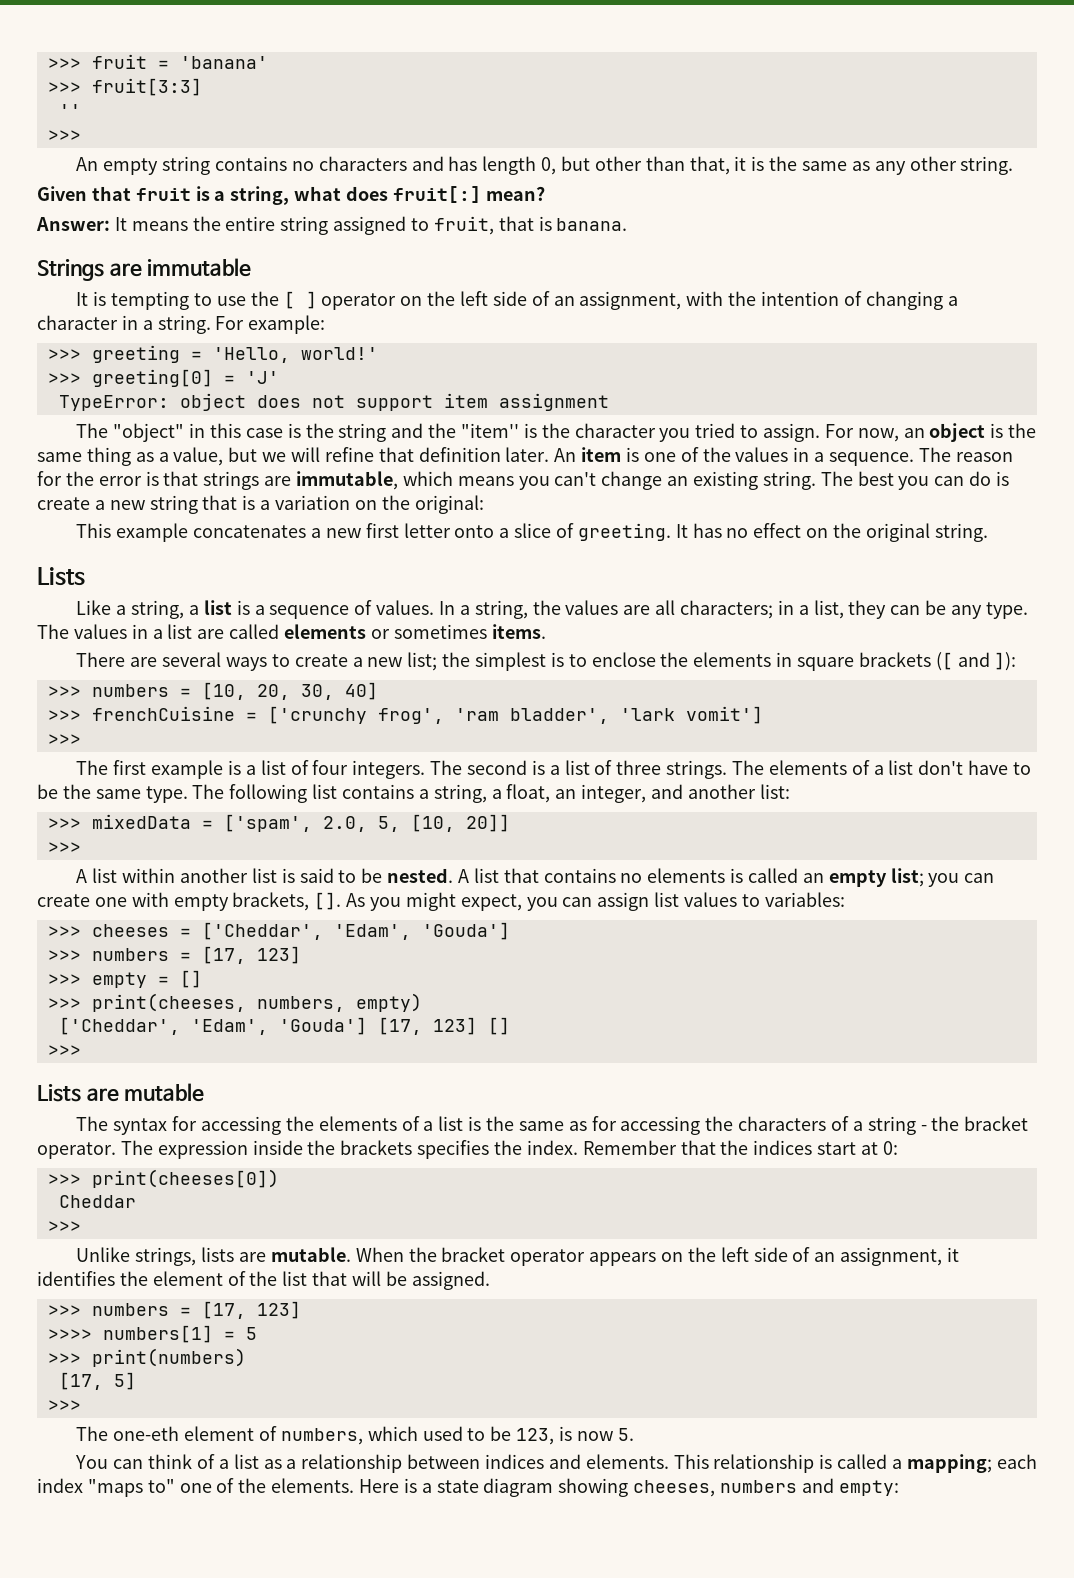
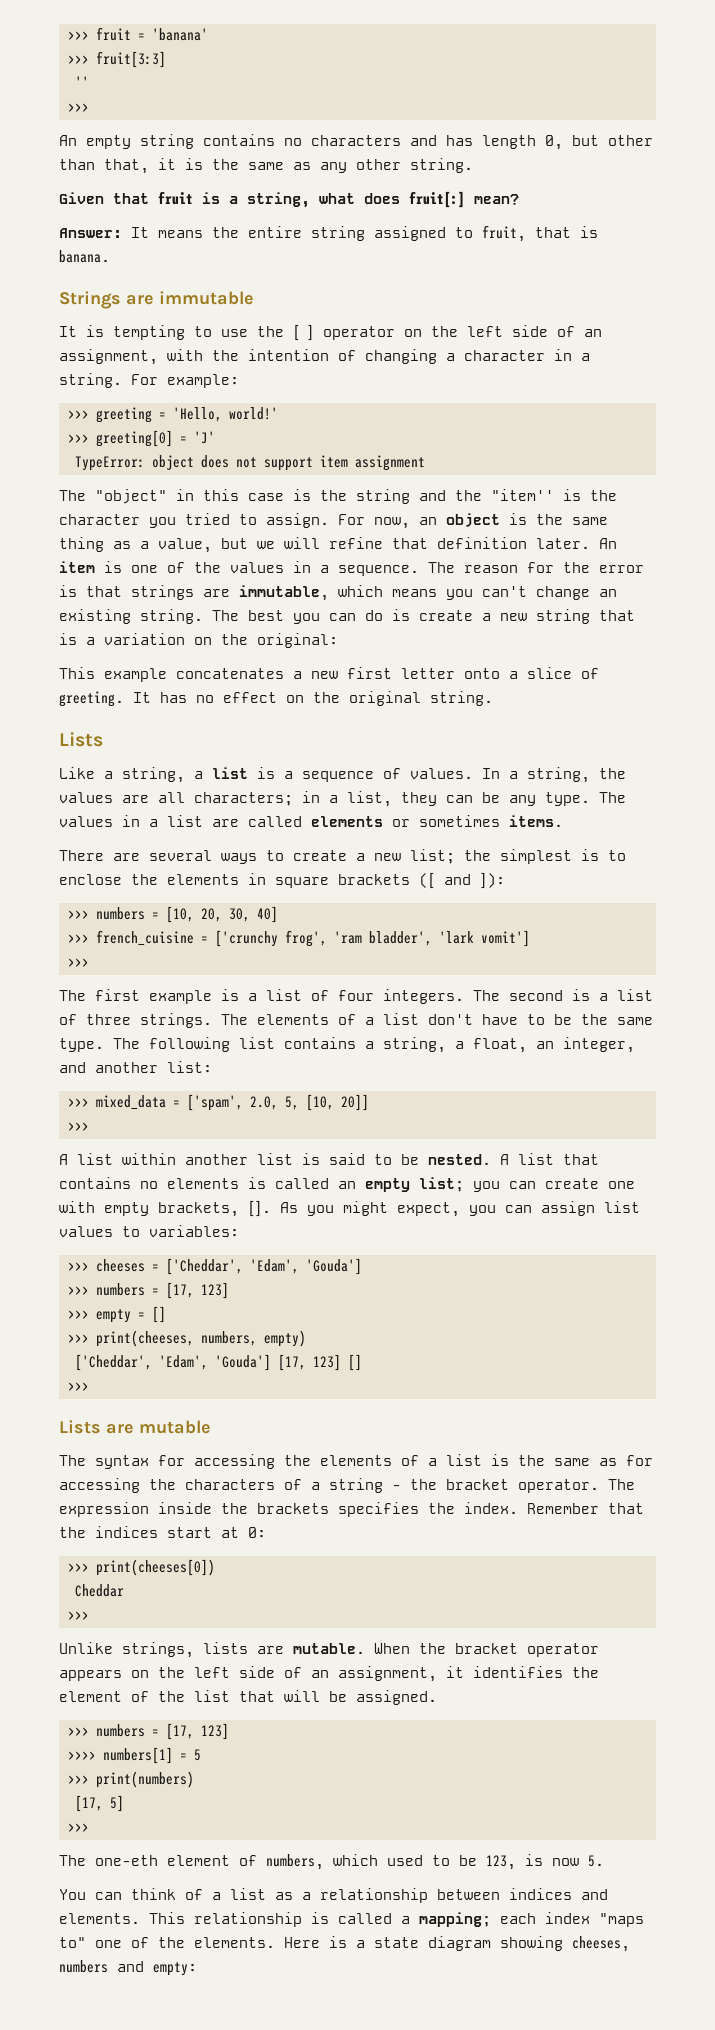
[91,706,235,721] frenchCuisine -> [96,930,194,946] french_cuisine
[91,814,191,829] mixedData -> [96,1095,166,1110] mixed_data

